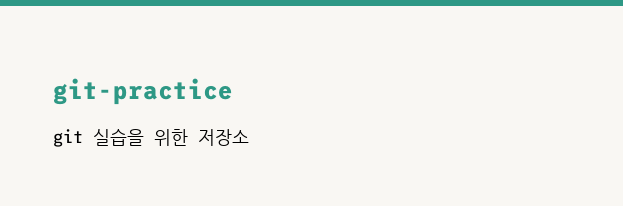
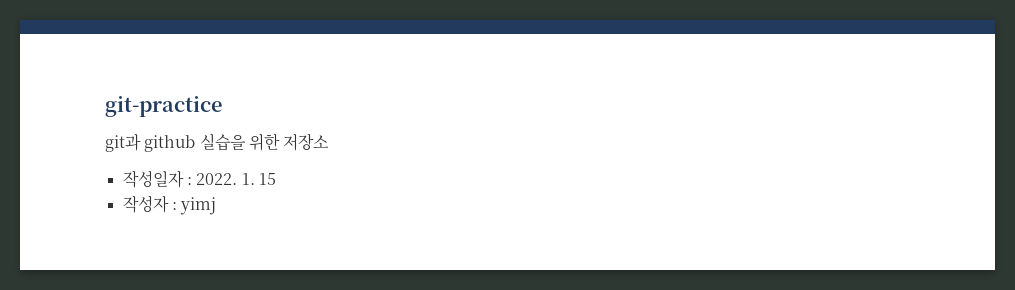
[53,129,83,147] git -> [105,134,196,152] git과 github
(249, 137) none -> [122,170,276,188] [122,195,217,215] // 작성일자 : 2022. 1. 15 // 작성자 : yimj

